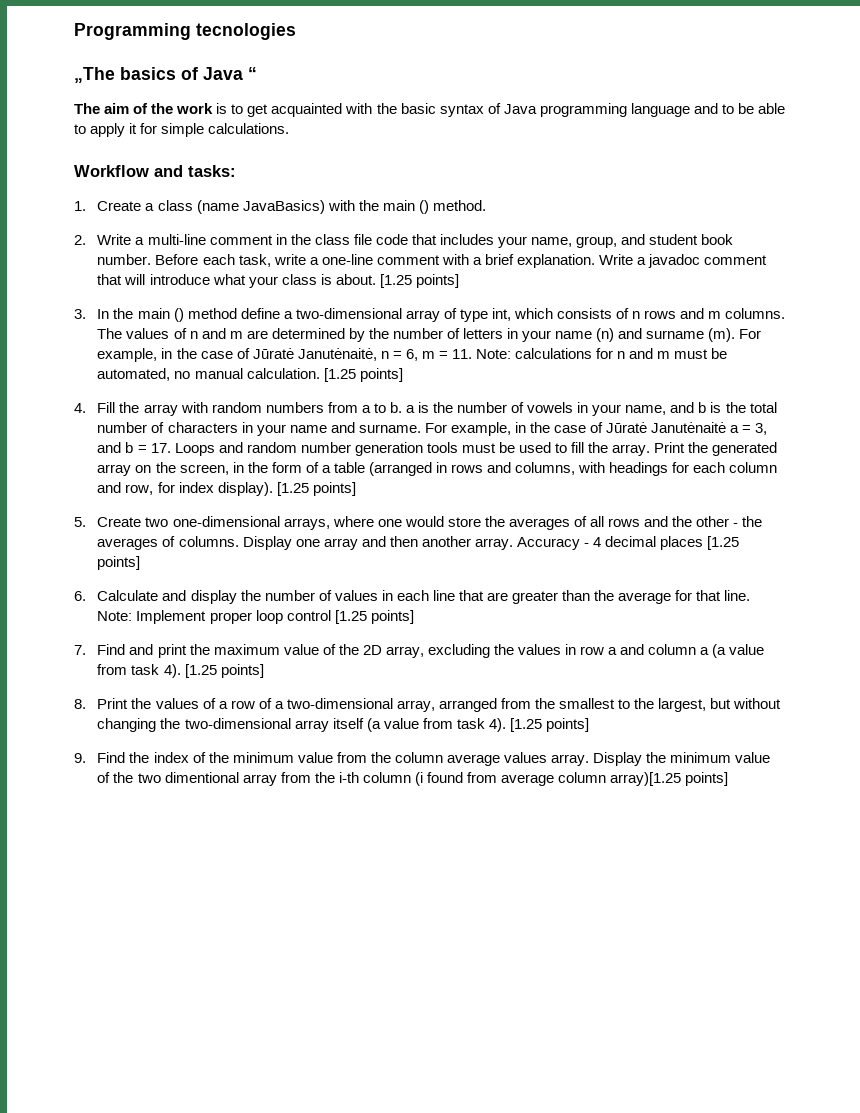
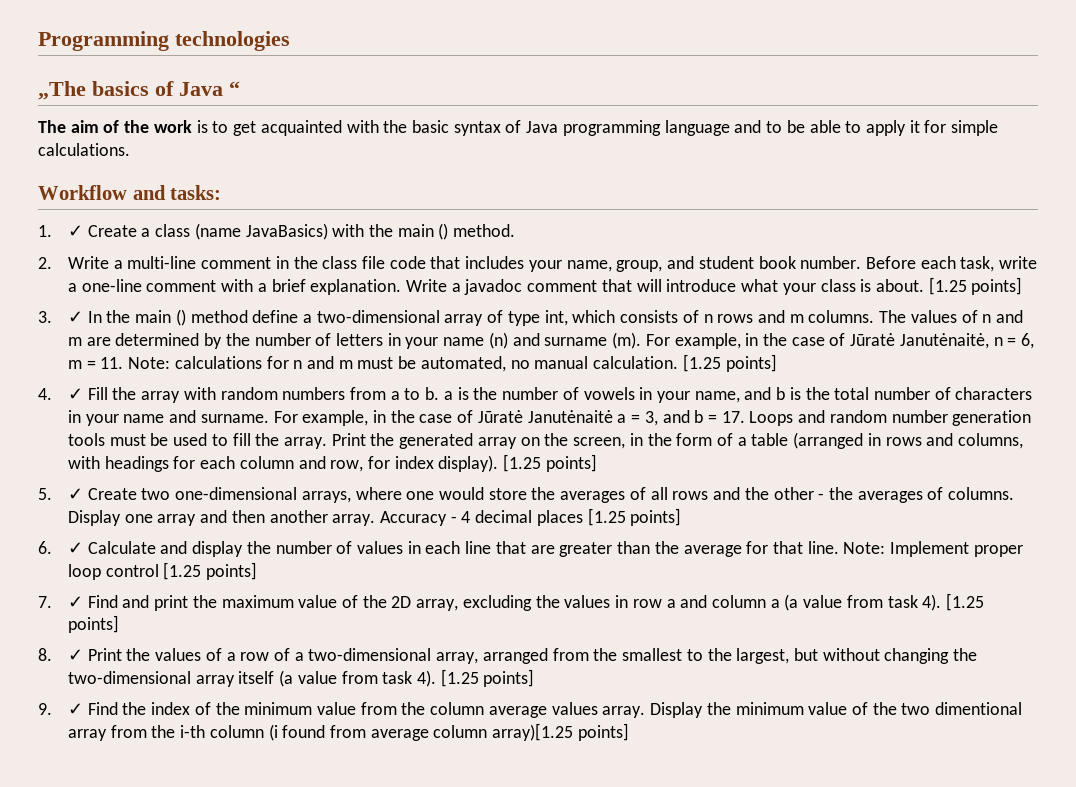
[196,23,296,40] tecnologies -> [175,31,290,51] technologies
(86, 206) none -> [67,225,83,237] ✓
(86, 314) none -> [67,311,83,323] ✓
(86, 408) none -> [67,388,83,400] ✓
(86, 522) none -> [67,488,83,500] ✓
(86, 596) none -> [67,542,83,554] ✓
(86, 650) none -> [67,596,83,608] ✓
(86, 704) none -> [67,649,83,661] ✓
(86, 758) none -> [67,703,83,715] ✓

